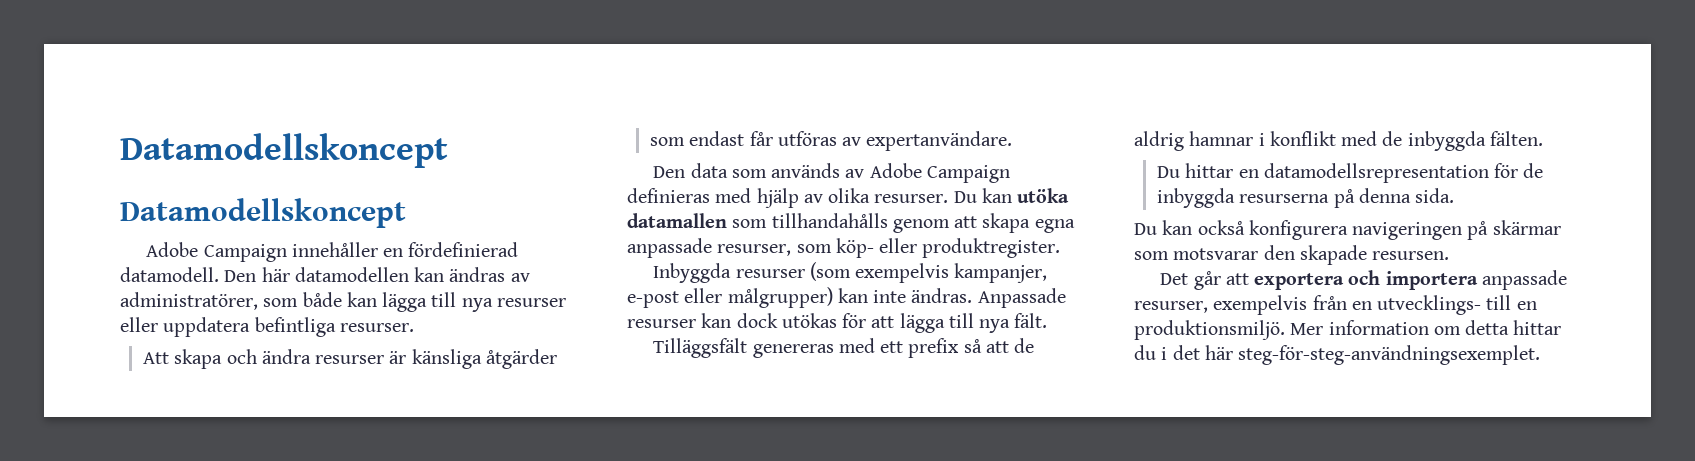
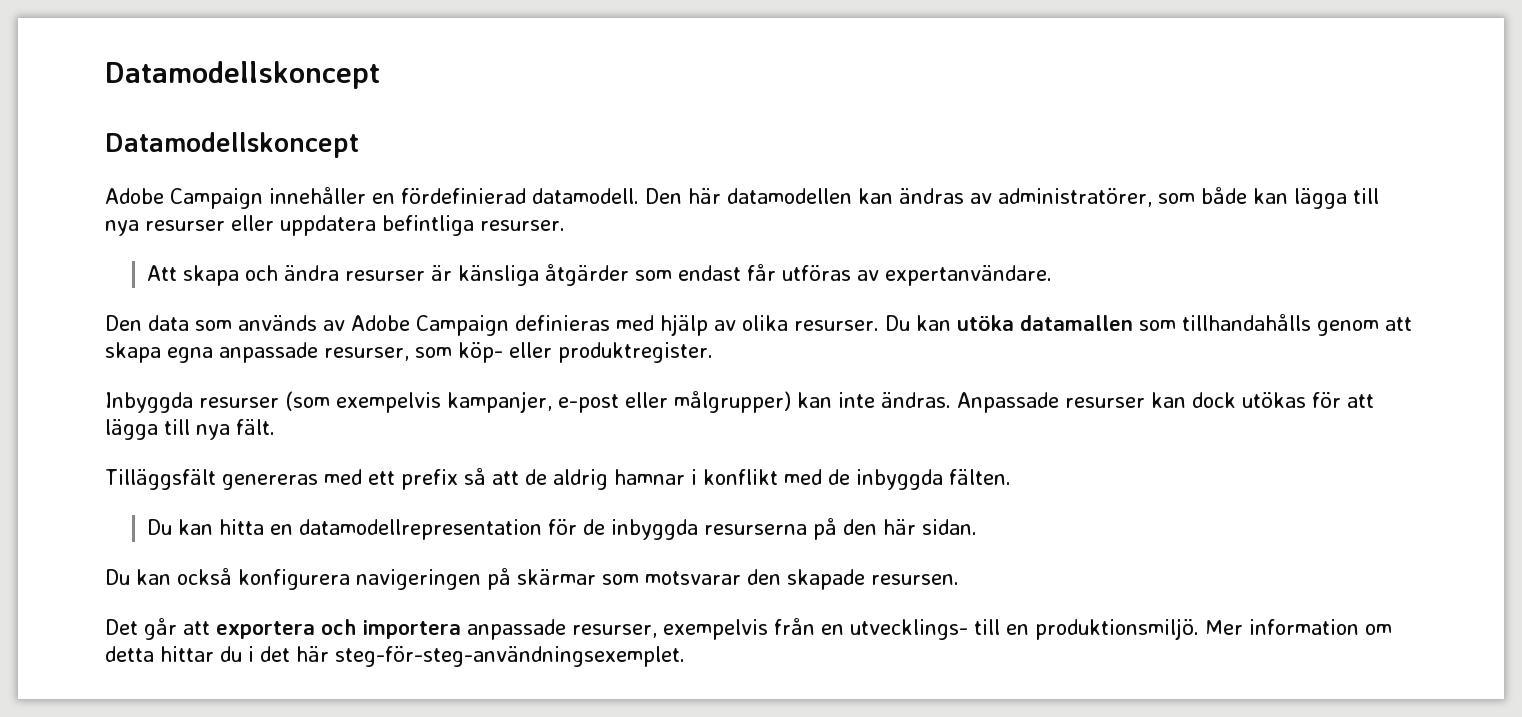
[1185,163,1489,183] hittar en datamodellsrepresentation -> [178,519,543,540] kan hitta en datamodellrepresentation
[1358,188,1455,203] denna sida. -> [843,519,978,535] den här sidan.

